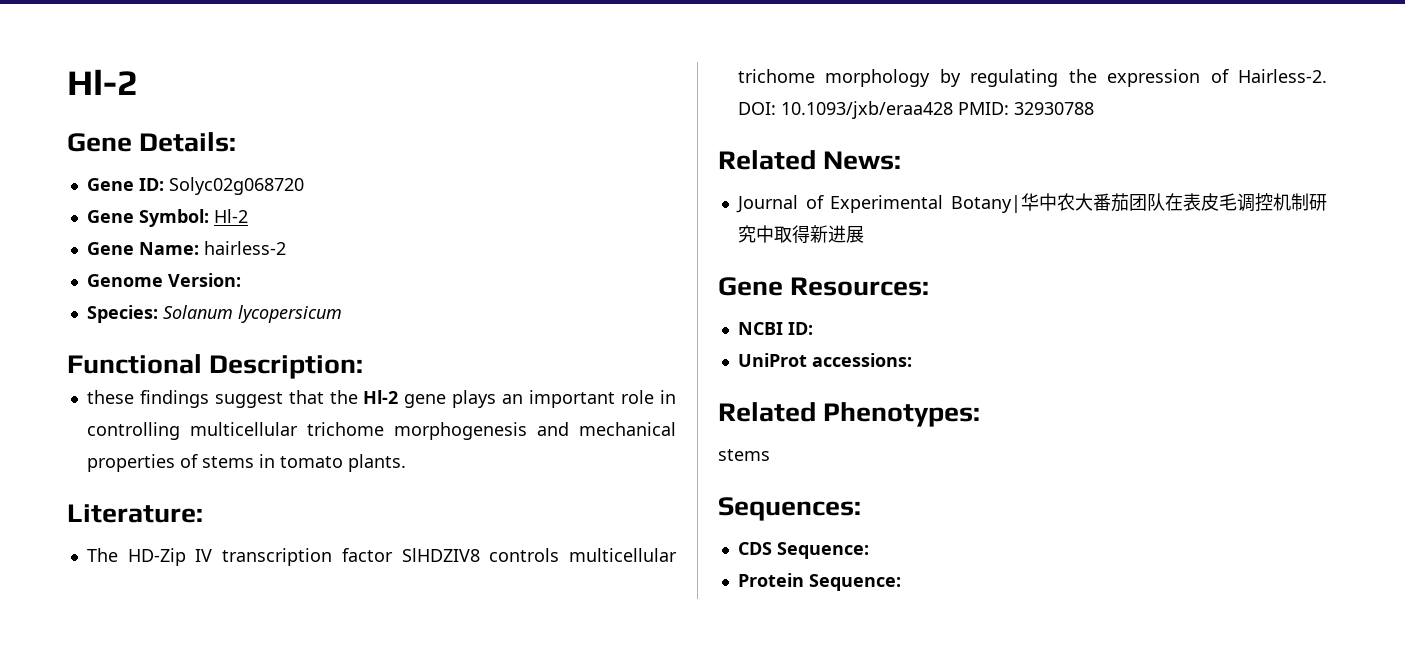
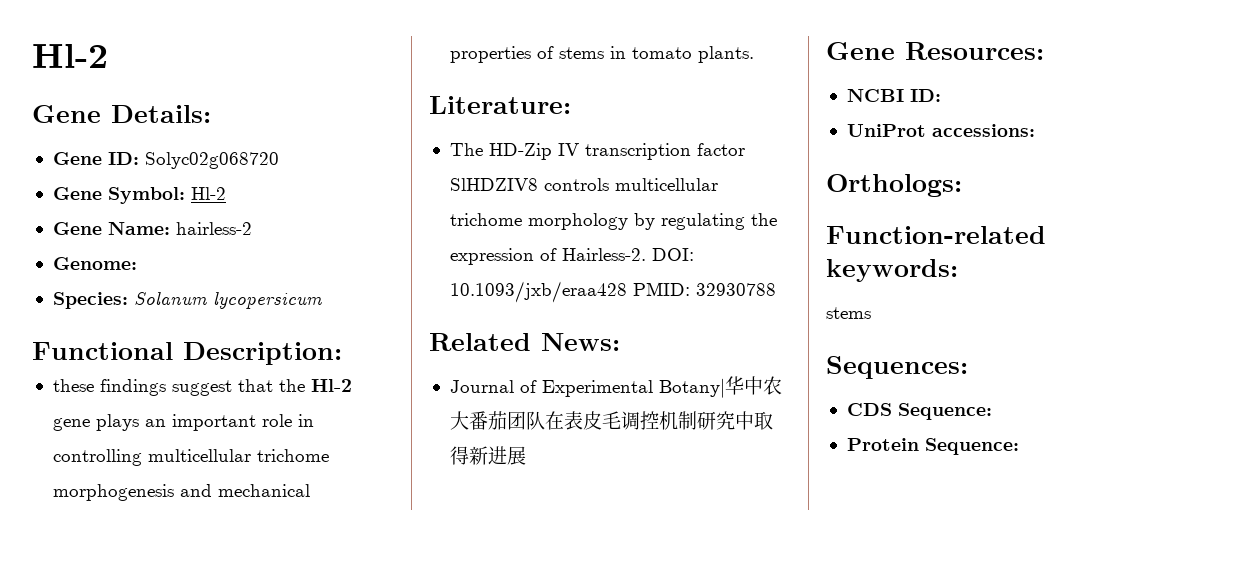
[86,273,241,287] Genome Version: -> [52,257,137,270] Genome:
[718,402,981,427] Related Phenotypes: -> [826,174,962,197] [826,226,1046,244] [826,259,958,282] Orthologs: // Function-related keywords:

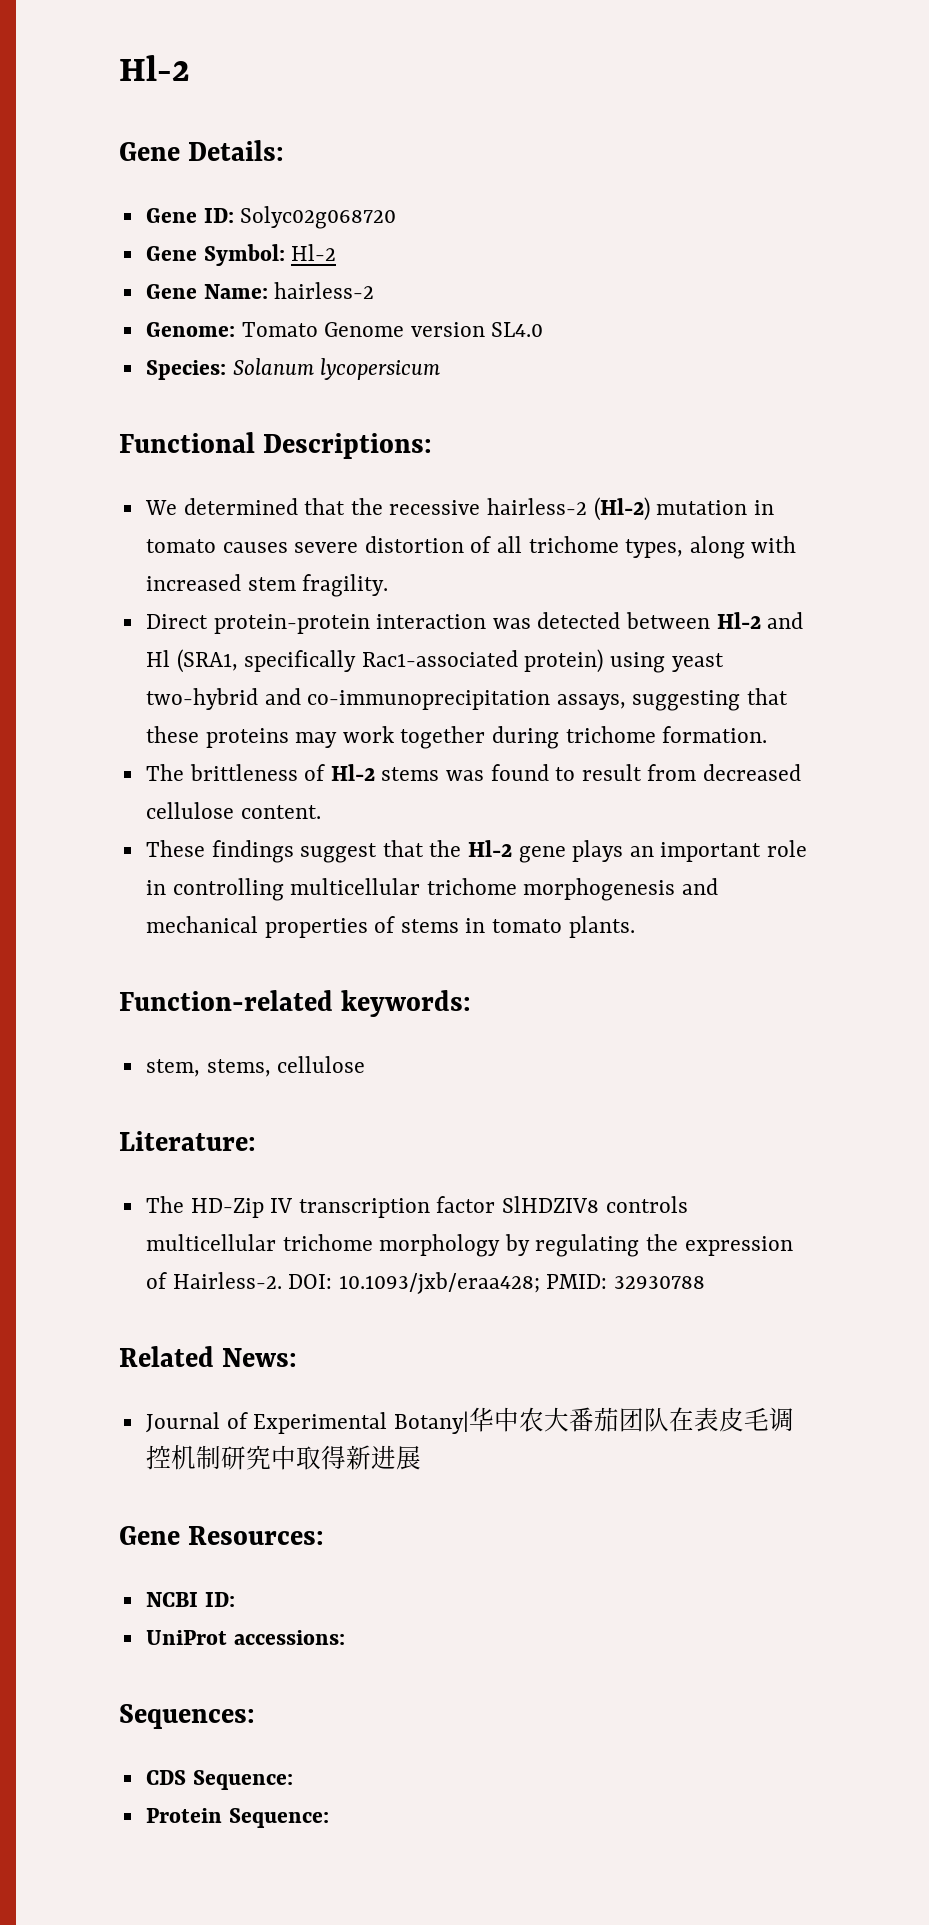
(137, 263) none -> [241,322,544,337] Tomato Genome version SL4.0
[183,342,342,365] [52,379,94,392] Description: // these -> [263,433,433,459] [144,497,774,521] [145,536,797,559] [145,574,389,597] [145,612,804,634] [145,649,724,673] [145,688,789,711] [145,726,768,749] [145,764,802,781] [145,802,321,819] [145,840,205,857] Descriptions: // We determined that the recessive hairless-2 (Hl-2) mutation in tomato causes severe distortion of all trichome types, along with increased stem fragility. // Direct protein-protein interaction was detected between Hl-2 and Hl (SRA1, specifically Rac1-associated protein) using yeast two-hybrid and co-immunoprecipitation assays, suggesting that these proteins may work together during trichome formation. // The brittleness of Hl-2 stems was found to result from decreased cellulose content. // These
(754, 54) none -> [119,990,472,1017] [145,1056,366,1077] // Function-related keywords: // stem, stems, cellulose
[449,281,627,303] 10.1093/jxb/eraa428 -> [338,1272,540,1294] 10.1093/jxb/eraa428;
[826,174,962,197] [826,226,1046,244] [826,259,958,282] [826,307,871,319] // Orthologs: // Function-related keywords: // stems -> (345, 1637) none

